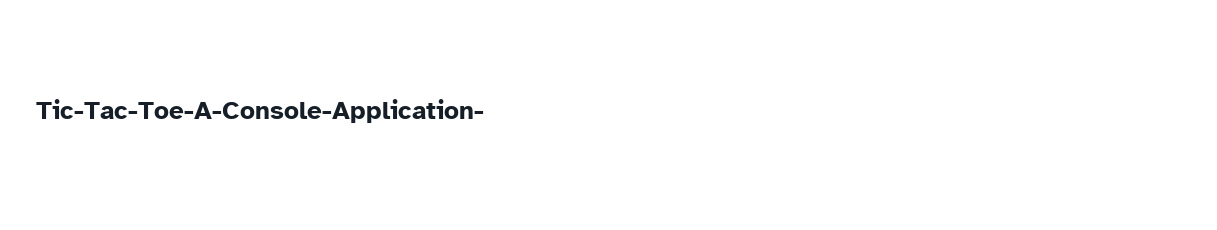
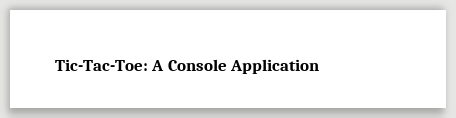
[36,99,484,123] Tic-Tac-Toe-A-Console-Application- -> [55,59,320,74] Tic-Tac-Toe: A Console Application

